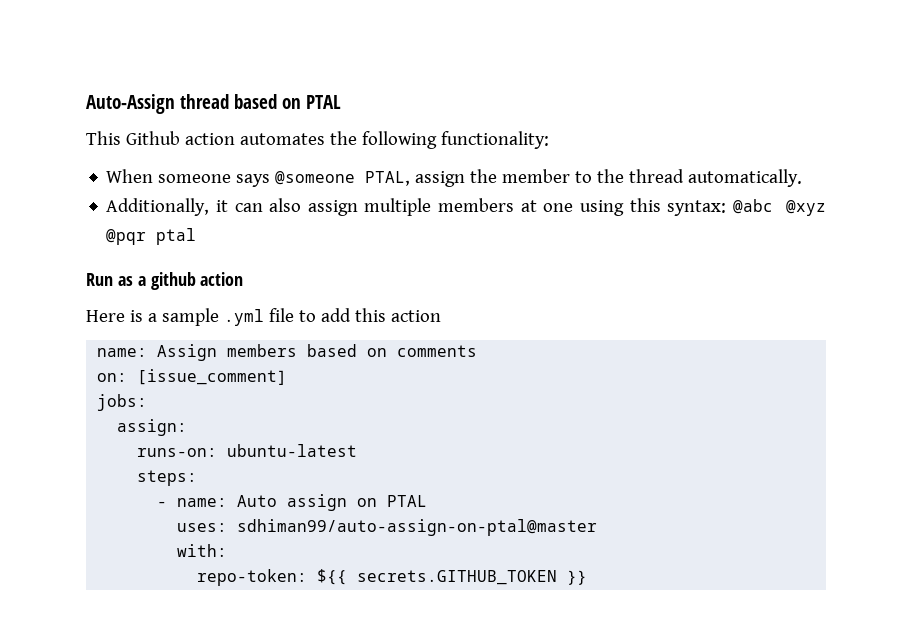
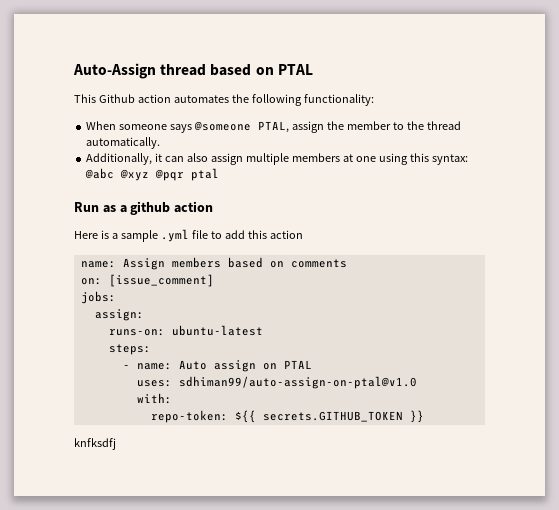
[237,519,598,536] sdhiman99/auto-assign-on-ptal@master -> [178,376,417,389] sdhiman99/auto-assign-on-ptal@v1.0
(588, 577) none -> [74,438,116,450] // knfksdfj

